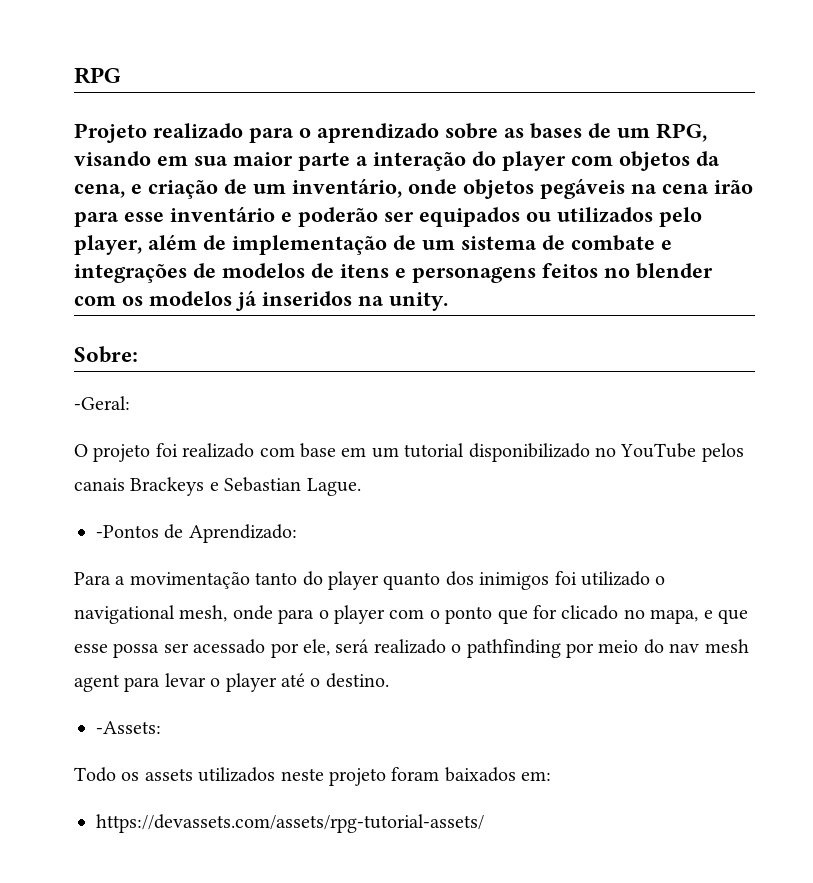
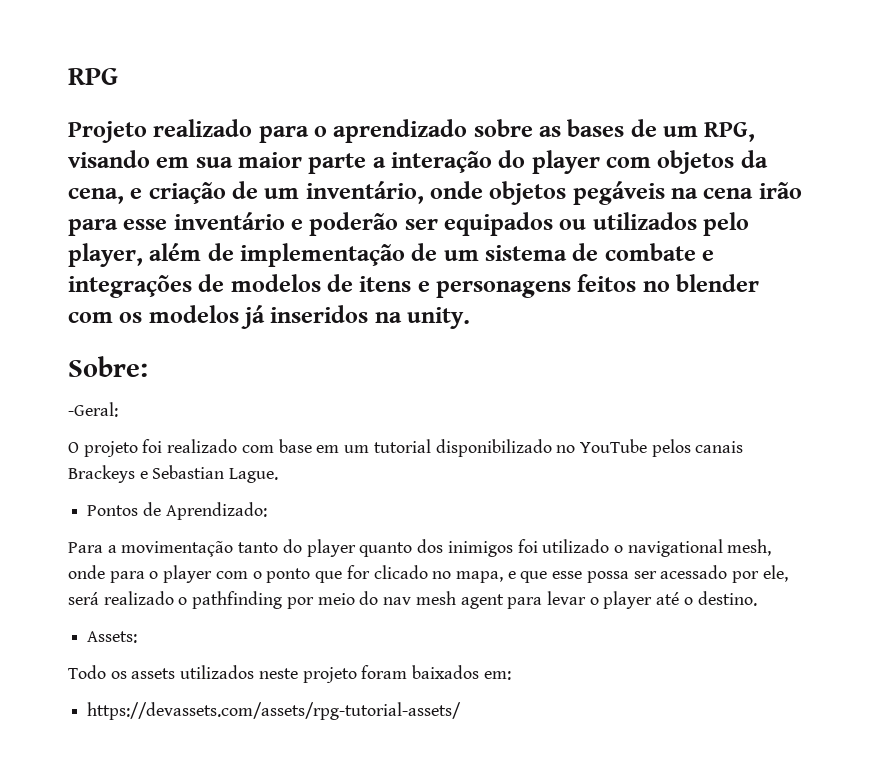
[96,525,159,538] -Pontos -> [87,505,139,516] Pontos
[96,721,161,734] -Assets: -> [87,631,138,643] Assets:

